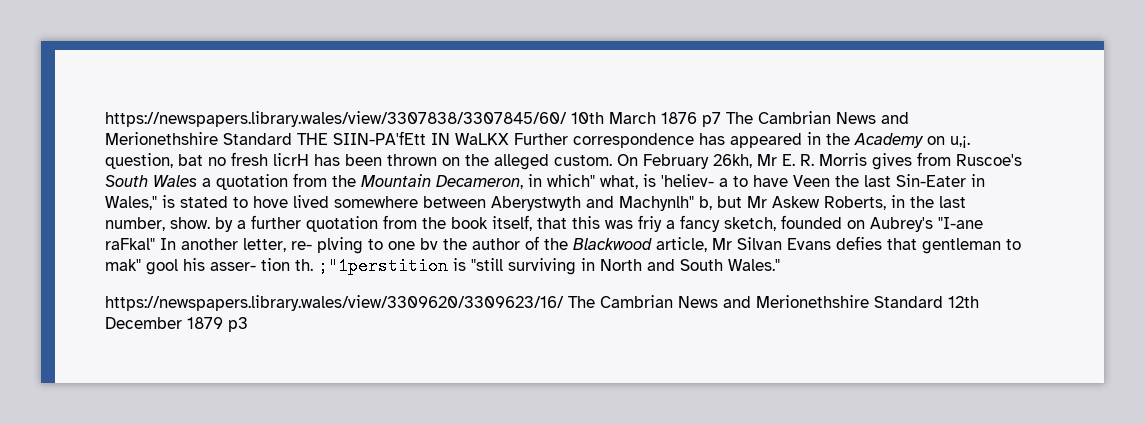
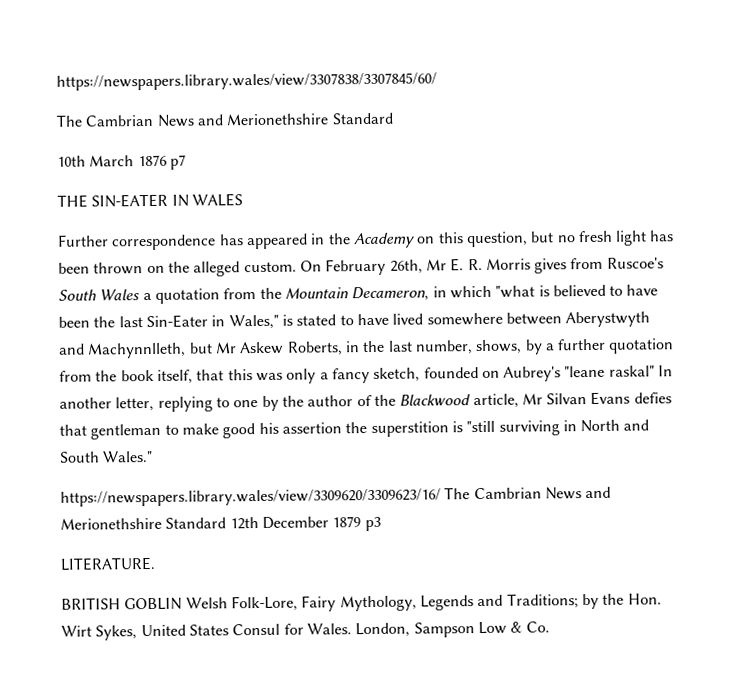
[571,111,909,127] [105,131,509,145] 10th March 1876 p7 The Cambrian News and Merionethshire Standard THE SIIN-PA'fEtt IN WaLKX -> [56,112,393,127] [57,154,186,170] [57,193,243,208] // The Cambrian News and Merionethshire Standard // 10th March 1876 p7 // THE SIN-EATER IN WALES //
[950,136,970,148] [105,153,203,169] u,¡. question, bat -> [437,231,555,248] this question, but
[273,153,309,166] licrH -> [615,230,648,246] light
[713,154,752,168] 26kh, -> [389,259,423,274] 26th,
[547,174,830,189] which" what, is 'heliev- a to have Veen -> [449,284,659,299] [58,316,90,328] which "what is believed to have been
[253,196,288,208] hove -> [356,313,389,326] have
[619,196,712,211] Machynlh" b, -> [87,342,187,359] Machynnlleth,
[170,217,210,229] show. -> [475,339,523,355] shows,
[638,215,662,232] friy -> [286,368,317,384] only
[938,217,983,229] [105,238,155,250] "I-ane raFkal" -> [564,365,655,378] "leane raskal"
[291,237,363,254] re- plving -> [157,396,213,412] replying
[420,238,438,250] bv -> [261,395,279,411] by
[105,257,448,275] mak" gool his asser- tion th. ;"1perstition -> [181,421,449,439] make good his assertion the superstition
(248, 324) none -> [60,556,156,571] [61,593,662,612] [61,621,550,641] // LITERATURE. // BRITISH GOBLIN Welsh Folk-Lore, Fairy Mythology, Legends and Traditions; by the Hon. Wirt Sykes, United States Consul for Wales. London, Sampson Low & Co.

